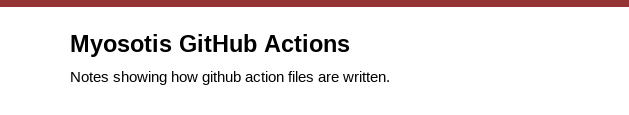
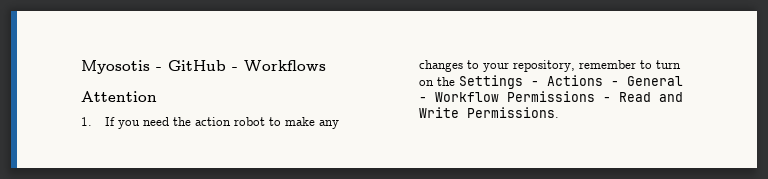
[179,34,350,52] [70,71,391,85] GitHub Actions // Notes showing how github action files are written. -> [156,60,326,72] [81,91,157,102] [81,117,339,129] [418,60,681,72] [418,75,683,89] [418,91,683,102] [418,107,559,118] - GitHub - Workflows // Attention // 1. If you need the action robot to make any changes to your repository, remember to turn on the Settings - Actions - General - Workflow Permissions - Read and Write Permissions.

